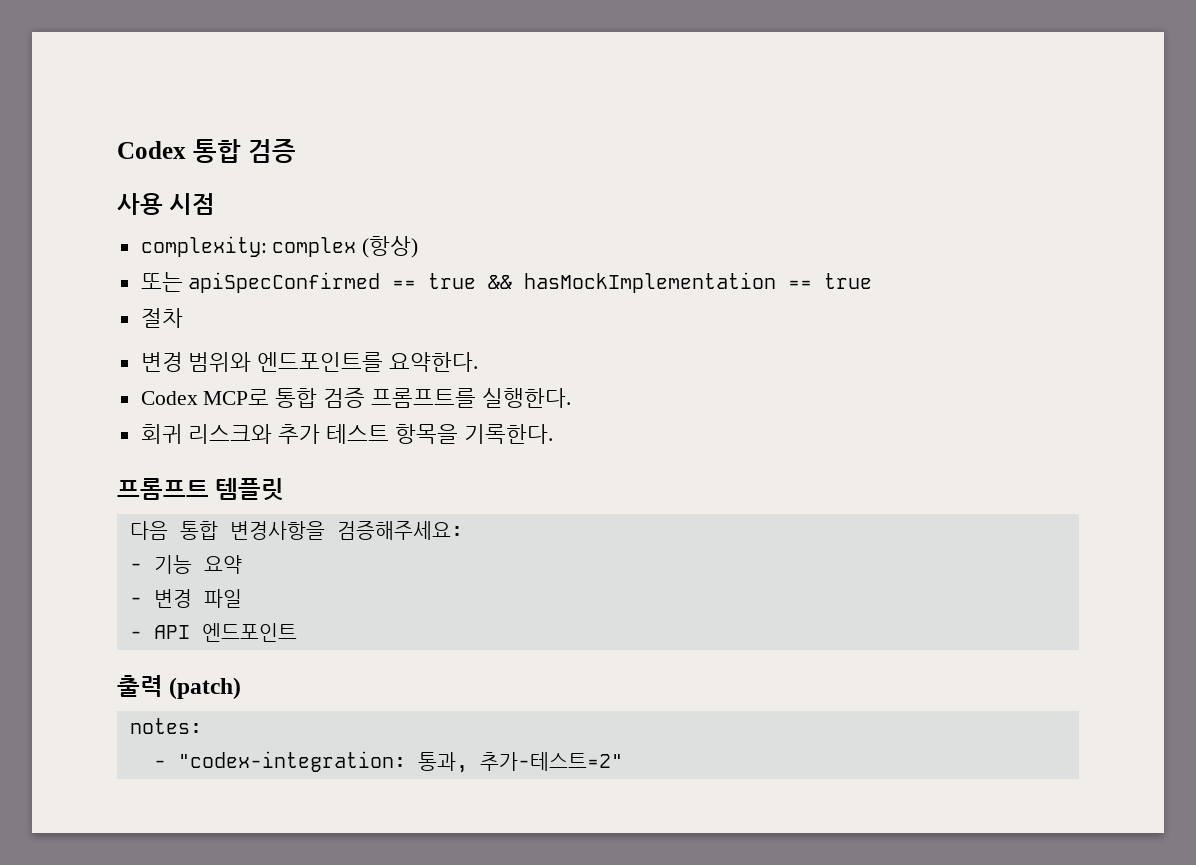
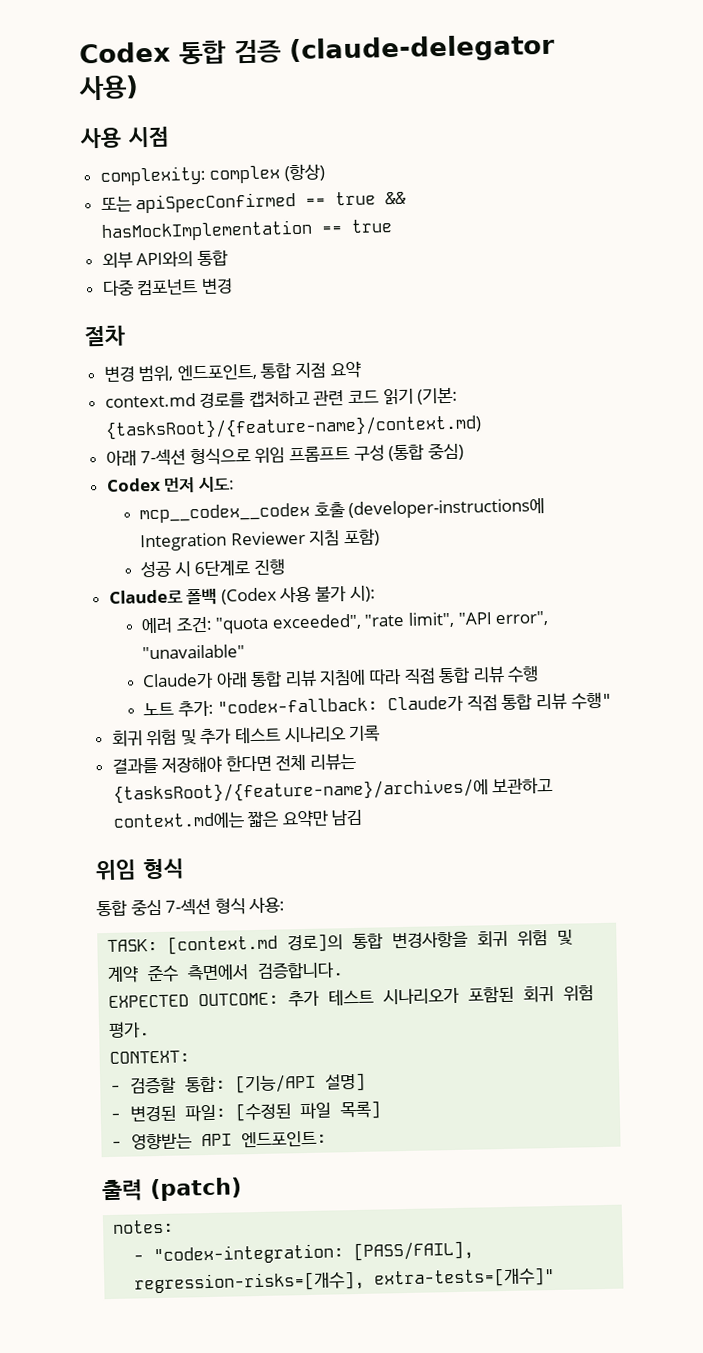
(296, 151) none -> [289,33,555,65] [78,75,139,101] (claude-delegator 사용)
[140,308,183,328] [140,352,479,372] [140,388,571,408] [140,424,553,444] [117,478,285,501] [129,521,463,540] [129,555,242,574] [129,589,192,608] 절차 // 변경 범위와 엔드포인트를 요약한다. // Codex MCP로 통합 검증 프롬프트를 실행한다. // 회귀 리스크와 추가 테스트 항목을 기록한다. // 프롬프트 템플릿 // 다음 통합 변경사항을 검증해주세요: // - 기능 요약 // - 변경 -> [101,249,228,269] [101,278,233,296] [84,325,126,347] [103,360,361,383] [104,386,459,409] [104,414,482,440] [105,442,464,466] [105,476,235,493] [139,498,546,524] [140,528,380,552] [140,558,285,578] [108,585,376,606] [141,610,549,634] [142,644,246,660] [142,665,540,690] [143,691,612,718] [111,725,381,747] [111,752,357,774] [112,776,554,804] [112,809,364,830] [95,858,185,881] [96,896,286,917] [107,929,574,955] [107,961,345,983] [108,984,595,1008] [108,1021,151,1038] [109,1050,191,1064] [110,1072,367,1094] [110,1102,292,1122] 외부 API와의 통합 // 다중 컴포넌트 변경 // 절차 // 변경 범위, 엔드포인트, 통합 지점 요약 // context.md 경로를 캡처하고 관련 코드 읽기 (기본: {tasksRoot}/{feature-name}/context.md) // 아래 7-섹션 형식으로 위임 프롬프트 구성 (통합 중심) // Codex 먼저 시도: // mcp__codex__codex 호출 (developer-instructions에 Integration Reviewer 지침 포함) // 성공 시 6단계로 진행 // Claude로 폴백 (Codex 사용 불가 시): // 에러 조건: "quota exceeded", "rate limit", "API error", "unavailable" // Claude가 아래 통합 리뷰 지침에 따라 직접 통합 리뷰 수행 // 노트 추가: "codex-fallback: Claude가 직접 통합 리뷰 수행" // 회귀 위험 및 추가 테스트 시나리오 기록 // 결과를 저장해야 한다면 전체 리뷰는 {tasksRoot}/{feature-name}/archives/에 보관하고 context.md에는 짧은 요약만 남김 // 위임 형식 // 통합 중심 7-섹션 형식 사용: // TASK: [context.md 경로]의 통합 변경사항을 회귀 위험 및 계약 준수 측면에서 검증합니다. // EXPECTED OUTCOME: 추가 테스트 시나리오가 포함된 회귀 위험 평가. // CONTEXT: // - 검증할 통합: [기능/API 설명] // - 변경된 파일: [수정된
[129,623,297,642] // - API 엔드포인트 -> [340,1100,382,1120] [111,1130,328,1150] 목록] // - 영향받는 API 엔드포인트:
[417,752,623,773] 통과, 추가-테스트=2" -> [353,1240,475,1262] [134,1267,556,1294] [PASS/FAIL], regression-risks=[개수], extra-tests=[개수]"

